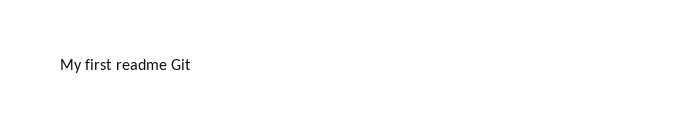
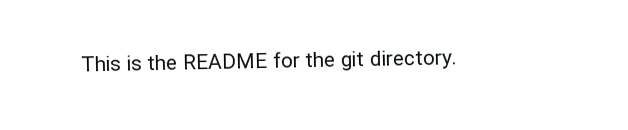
[60,59,191,73] My first readme Git -> [80,49,458,72] This is the README for the git directory.

